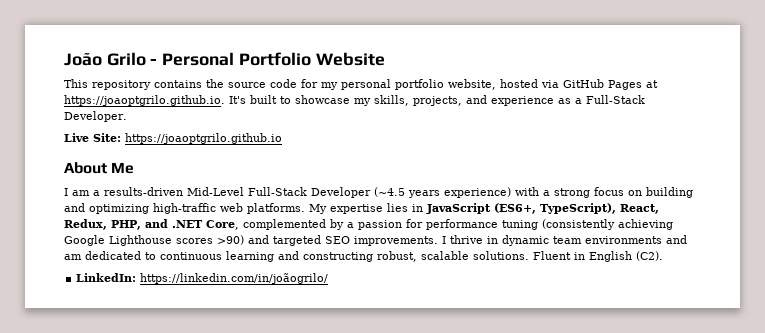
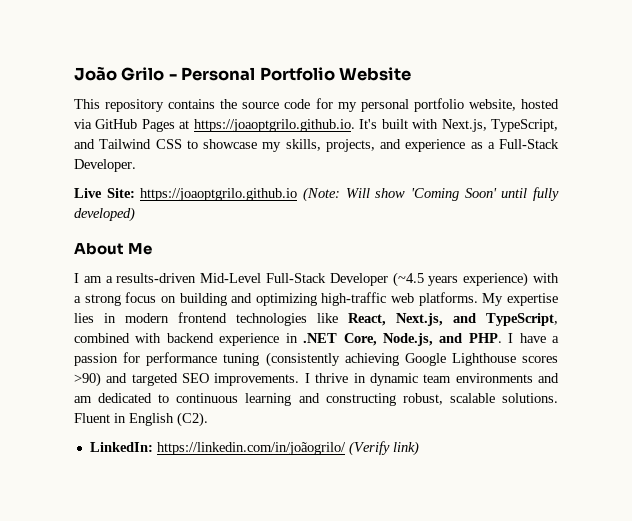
(277, 99) none -> [412,119,558,132] [74,139,182,149] with Next.js, TypeScript, and Tailwind CSS
(282, 138) none -> [303,187,560,202] [74,207,135,222] (Note: Will show 'Coming Soon' until fully developed)
[426,203,659,214] [64,219,344,230] JavaScript (ES6+, TypeScript), React, Redux, PHP, and .NET Core, complemented by -> [125,312,558,326] [74,333,546,346] modern frontend technologies like React, Next.js, and TypeScript, combined with backend experience in .NET Core, Node.js, and PHP. I have
(329, 278) none -> [348,441,419,456] (Verify link)

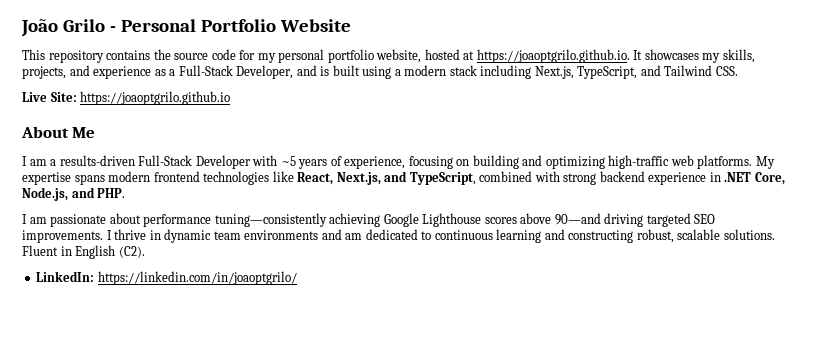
[74,119,558,132] [74,139,257,149] via GitHub Pages at https://joaoptgrilo.github.io. It's built with Next.js, TypeScript, and Tailwind CSS to showcase -> [463,49,699,63] at https://joaoptgrilo.github.io. It showcases
[74,159,136,172] [74,187,560,202] [74,207,135,222] Developer. // Live Site: https://joaoptgrilo.github.io (Note: Will show 'Coming Soon' until fully developed) -> [236,65,738,79] [22,91,231,105] Developer, and is built using a modern stack including Next.js, TypeScript, and Tailwind CSS. // Live Site: https://joaoptgrilo.github.io
[200,273,262,283] Mid-Level -> (135, 160) none
[392,272,559,287] [74,292,157,306] (~4.5 years experience) with a strong focus -> [252,155,453,169] with ~5 years of experience, focusing
[74,313,116,323] lies in -> [74,174,105,185] spans
(162, 338) none -> [563,173,597,185] strong
[508,333,559,343] [74,352,340,367] I have a passion for performance tuning (consistently -> [22,213,327,227] // I am passionate about performance tuning—consistently
[74,372,128,387] >90) and -> [520,213,644,227] above 90—and driving
[156,441,419,456] https://linkedin.com/in/joãogrilo/ (Verify link) -> [97,271,297,285] https://linkedin.com/in/joaoptgrilo/

